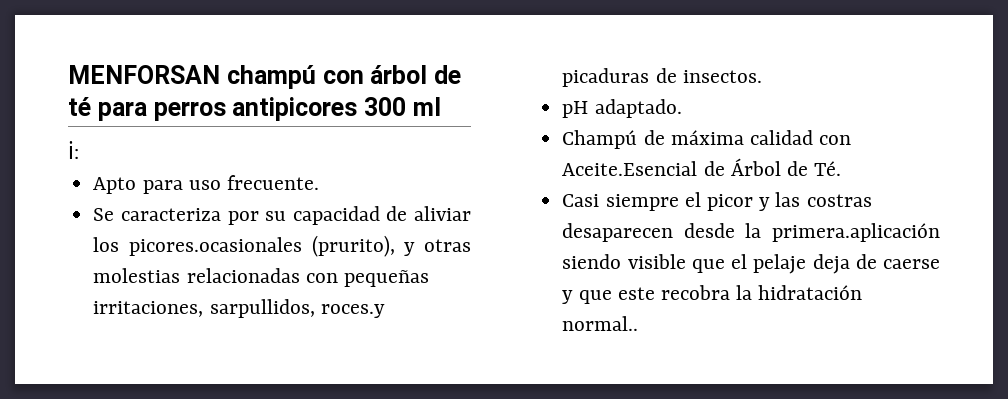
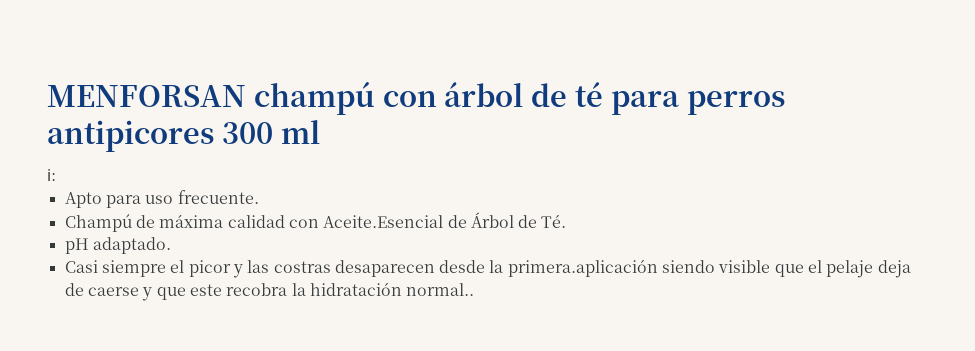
[93,206,471,225] [93,235,471,257] [93,268,429,287] [93,299,385,318] [562,68,762,87] [562,99,682,118] // Se caracteriza por su capacidad de aliviar los picores.ocasionales (prurito), y otras molestias relacionadas con pequeñas irritaciones, sarpullidos, roces.y picaduras de insectos. // pH adaptado. -> (259, 197) none
(842, 168) none -> [64,237,171,254] // pH adaptado.

